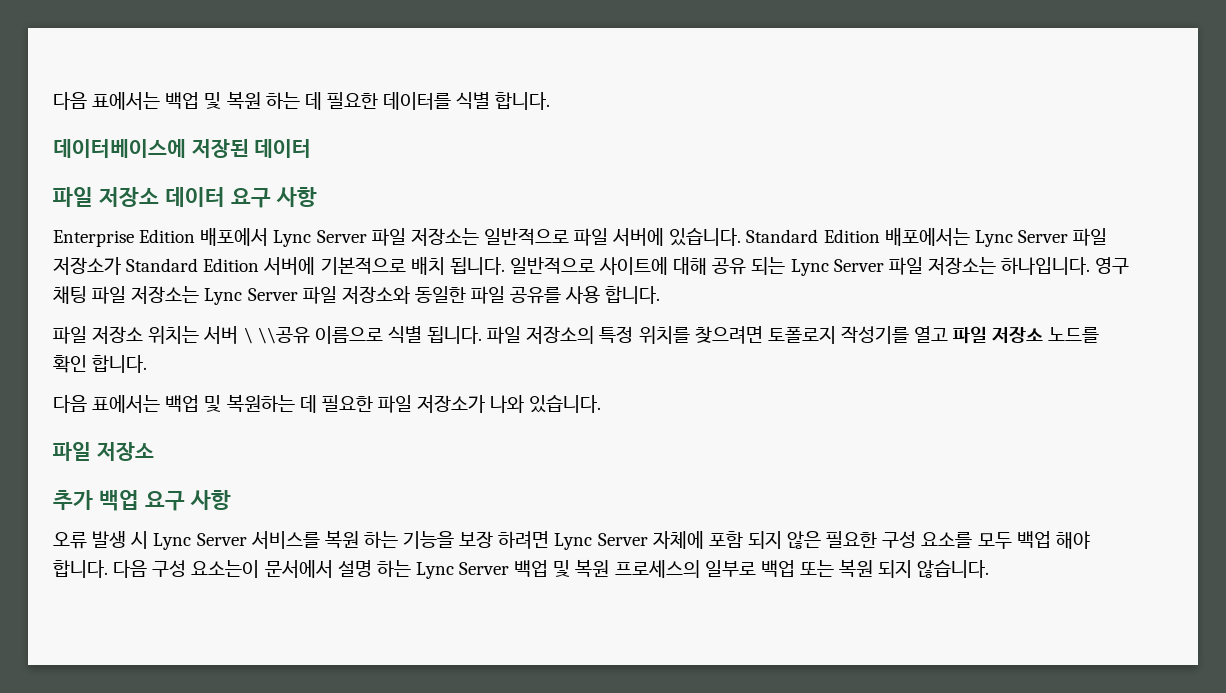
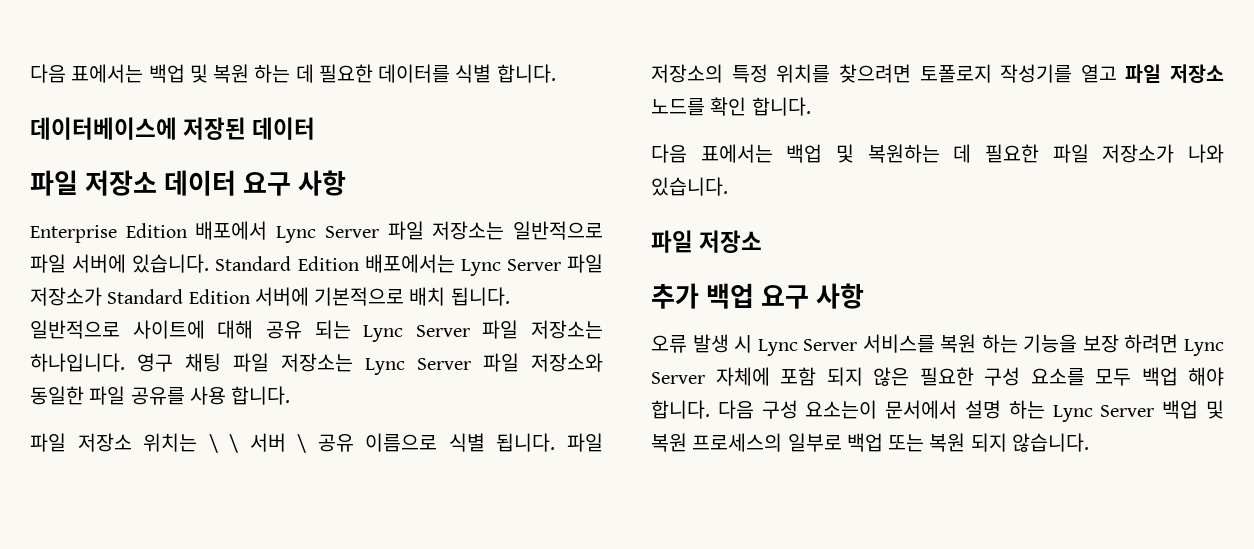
(200, 335) none -> [208,434,239,453] \ \
[257,327,310,344] \\공유 -> [317,434,354,452] 공유

